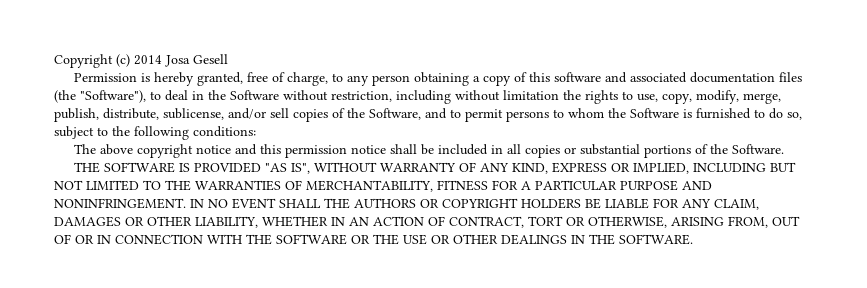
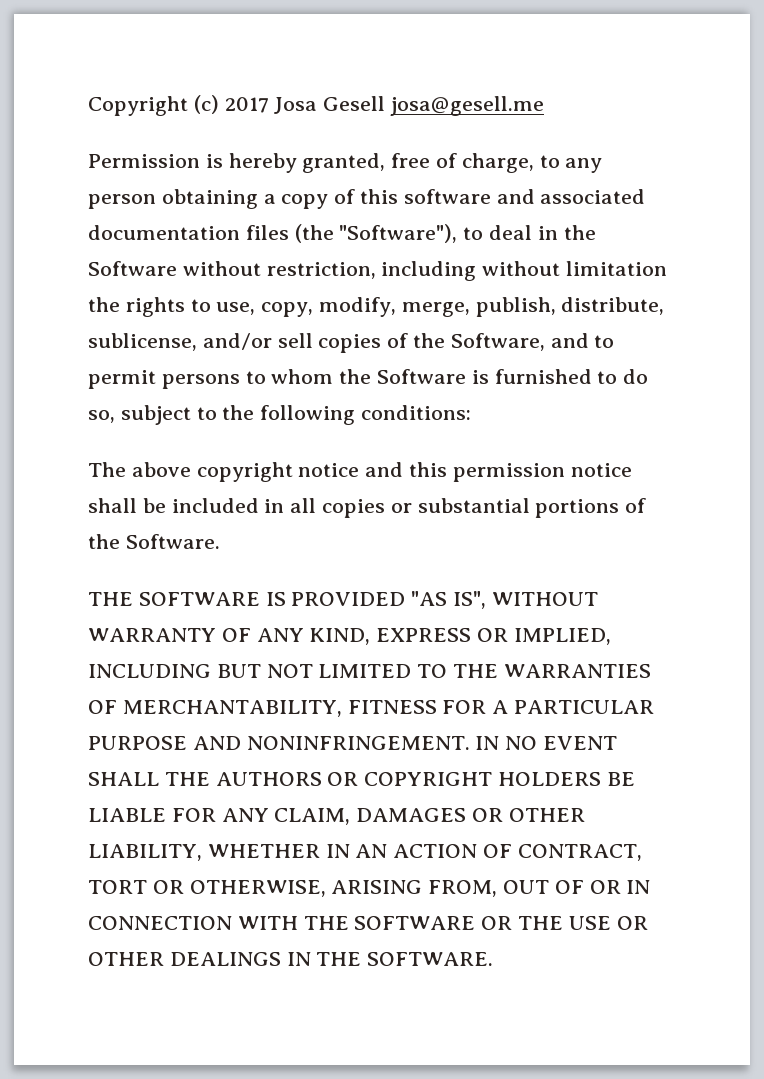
[134,55,162,65] 2014 -> [224,97,269,113] 2017
(228, 59) none -> [390,96,545,116] josa@gesell.me

